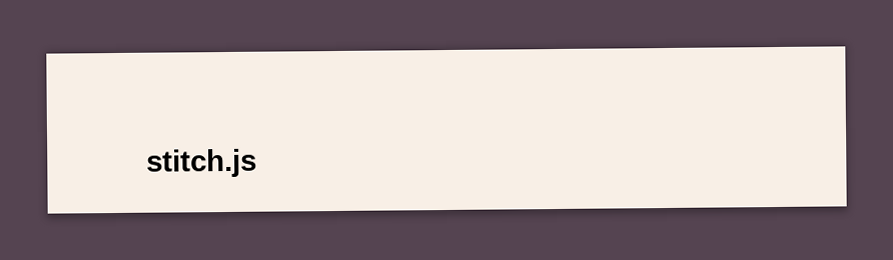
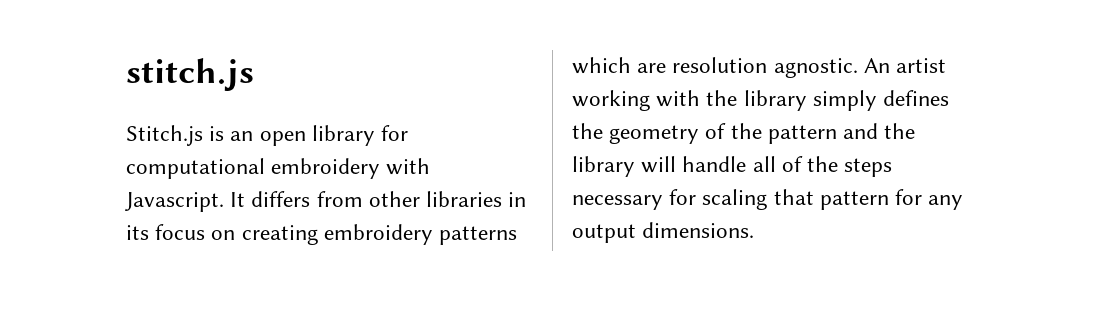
(257, 163) none -> [126,125,409,146] [126,158,431,179] [125,191,527,212] [126,224,518,245] [572,57,947,78] [572,90,950,111] [572,123,916,144] [572,156,893,177] [572,189,964,210] [572,222,755,243] // Stitch.js is an open library for computational embroidery with Javascript. It differs from other libraries in its focus on creating embroidery patterns which are resolution agnostic. An artist working with the library simply defines the geometry of the pattern and the library will handle all of the steps necessary for scaling that pattern for any output dimensions.

